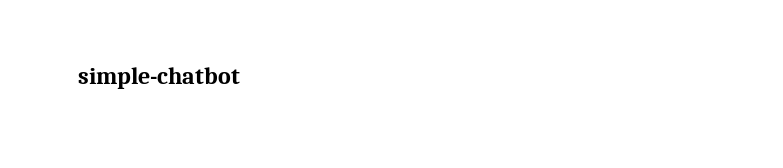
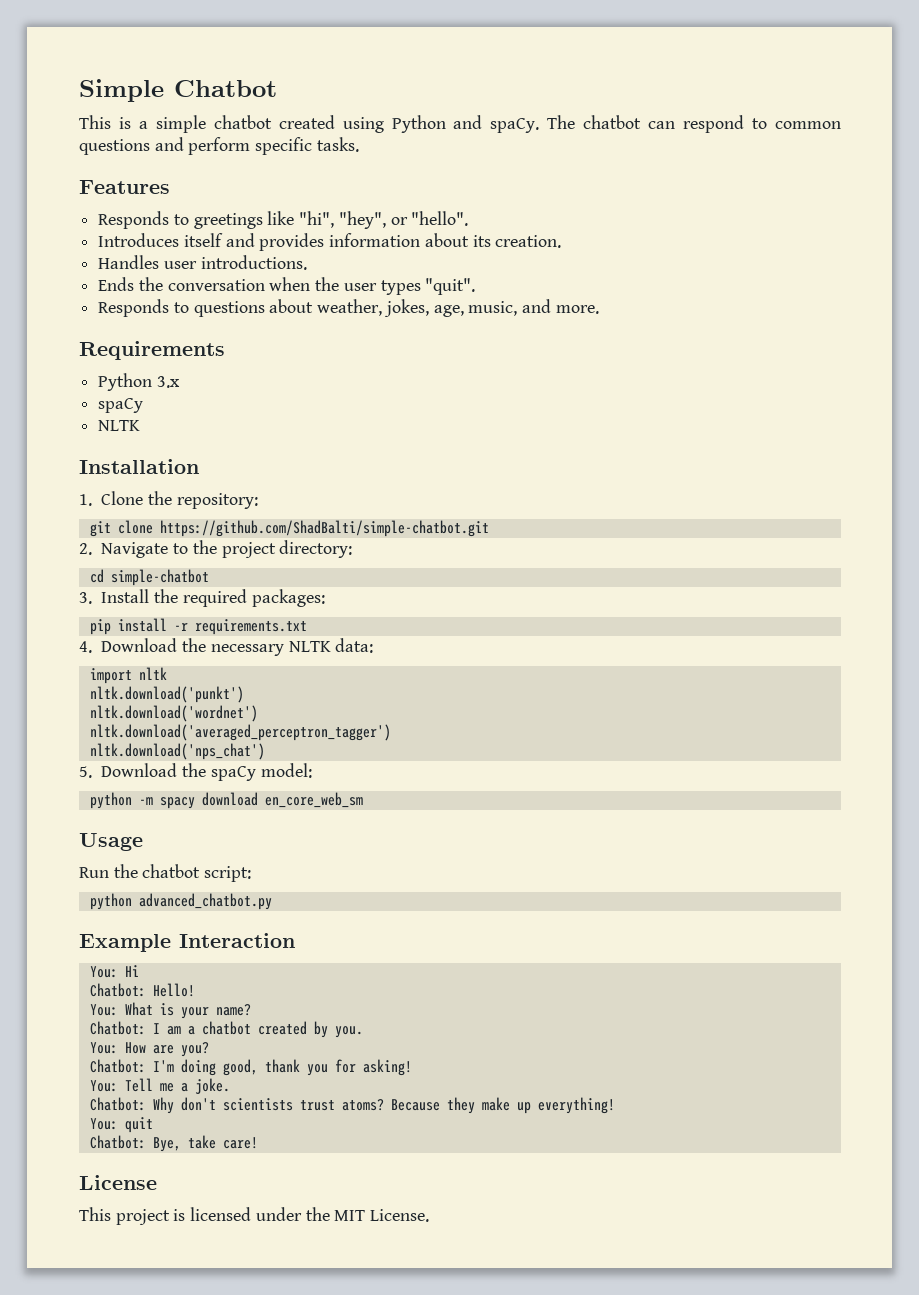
[78,67,240,89] simple-chatbot -> [79,79,277,102] [79,115,841,133] [79,137,359,155] [79,180,170,194] [98,211,469,229] [98,233,562,251] [98,255,307,270] [98,277,476,295] [98,299,599,317] [79,341,225,360] [98,373,180,391] [98,398,144,413] [98,420,141,431] [79,459,199,474] [79,491,258,509] [89,520,489,537] [79,540,353,558] [89,569,209,586] [79,589,325,607] [89,618,307,635] [79,638,374,656] [89,667,167,684] [89,686,244,703] [89,705,258,722] [89,724,391,741] [89,743,265,760] [79,763,312,781] [89,792,363,809] [79,833,143,851] [79,864,252,882] [89,893,272,910] [79,933,295,952] [89,965,139,978] [89,983,195,997] [89,1002,251,1019] [89,1021,363,1038] [89,1042,209,1057] [89,1059,412,1076] [89,1078,230,1094] [89,1097,615,1114] [89,1117,153,1133] [89,1135,258,1152] [79,1175,157,1190] [79,1207,430,1225] Simple Chatbot // This is a simple chatbot created using Python and spaCy. The chatbot can respond to common questions and perform specific tasks. // Features // Responds to greetings like "hi", "hey", or "hello". // Introduces itself and provides information about its creation. // Handles user introductions. // Ends the conversation when the user types "quit". // Responds to questions about weather, jokes, age, music, and more. // Requirements // Python 3.x // spaCy // NLTK // Installation // 1. Clone the repository: // git clone https://github.com/ShadBalti/simple-chatbot.git // 2. Navigate to the project directory: // cd simple-chatbot // 3. Install the required packages: // pip install -r requirements.txt // 4. Download the necessary NLTK data: // import nltk // nltk.download('punkt') // nltk.download('wordnet') // nltk.download('averaged_perceptron_tagger') // nltk.download('nps_chat') // 5. Download the spaCy model: // python -m spacy download en_core_web_sm // Usage // Run the chatbot script: // python advanced_chatbot.py // Example Interaction // You: Hi // Chatbot: Hello! // You: What is your name? // Chatbot: I am a chatbot created by you. // You: How are you? // Chatbot: I'm doing good, thank you for asking! // You: Tell me a joke. // Chatbot: Why don't scientists trust atoms? Because they make up everything! // You: quit // Chatbot: Bye, take care! // License // This project is licensed under the MIT License.

